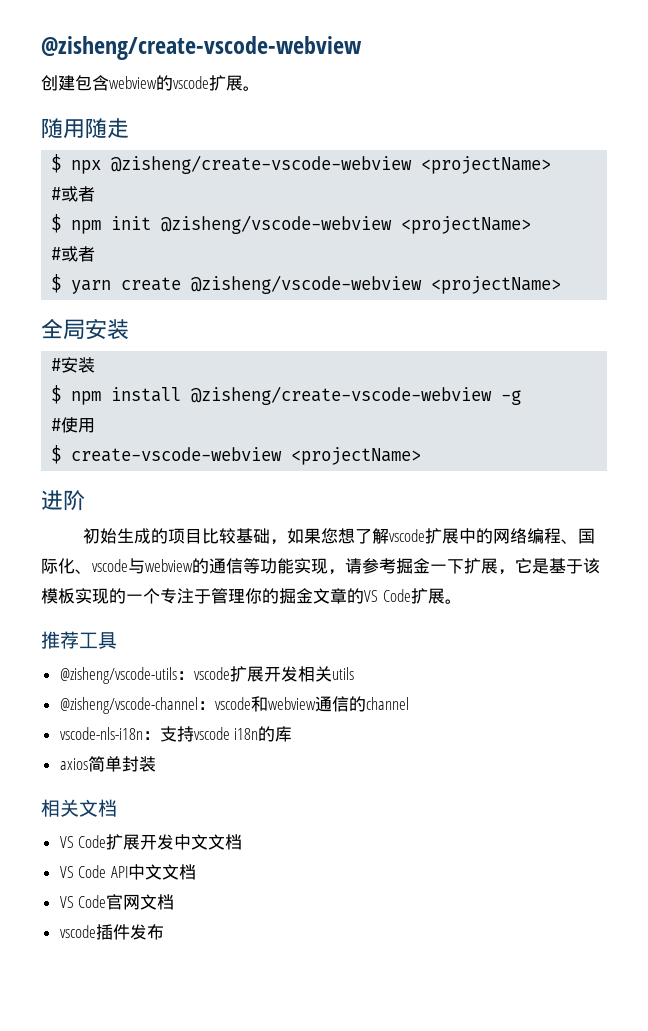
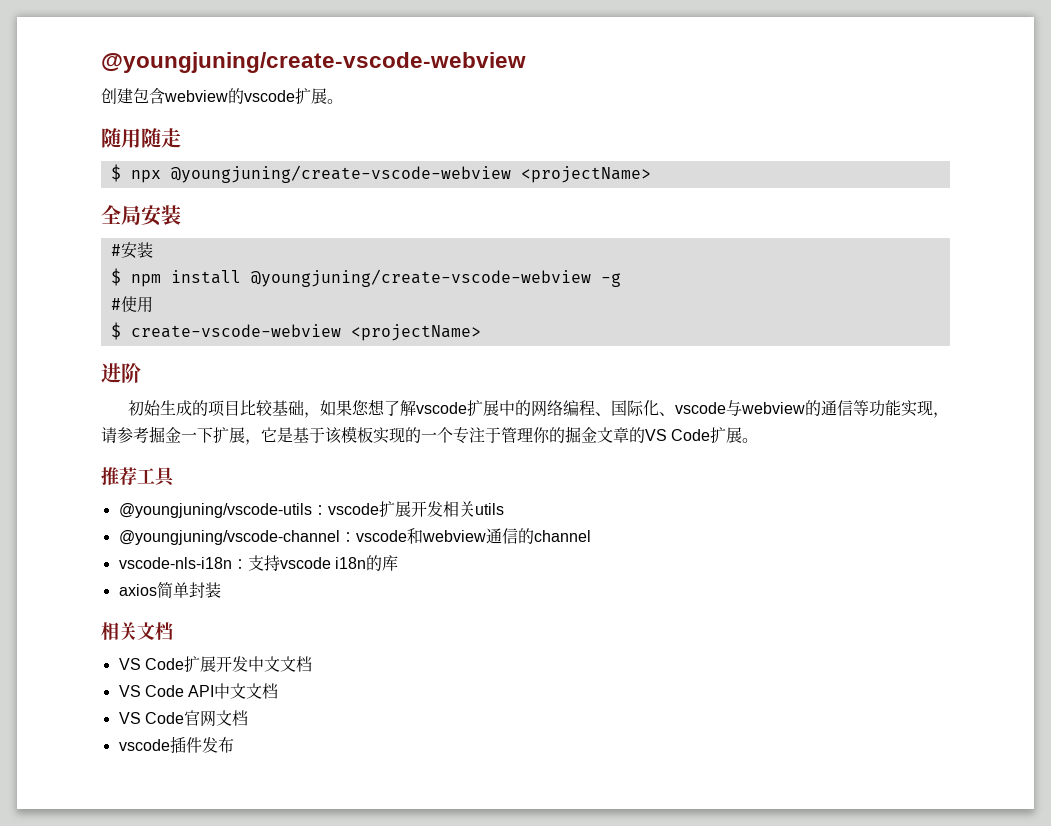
[41,36,362,60] @zisheng/create-vscode-webview -> [101,52,526,73] @youngjuning/create-vscode-webview
[111,155,552,174] [51,186,96,202] [51,214,532,234] [51,246,96,262] [51,274,423,294] @zisheng/create-vscode-webview <projectName> // #或者 // $ npm init @zisheng/vscode-webview <projectName> // #或者 // $ yarn create @zisheng/vscode-webview -> [170,165,511,183] @youngjuning/create-vscode-webview
[191,386,493,405] @zisheng/create-vscode-webview -> [250,269,591,287] @youngjuning/create-vscode-webview
[59,667,177,684] @zisheng/vscode-utils -> [118,503,312,518] @youngjuning/vscode-utils
[59,697,198,714] @zisheng/vscode-channel -> [118,530,340,545] @youngjuning/vscode-channel

